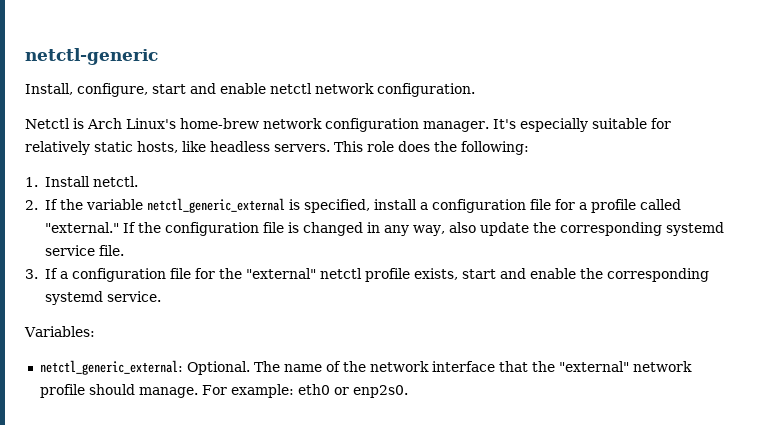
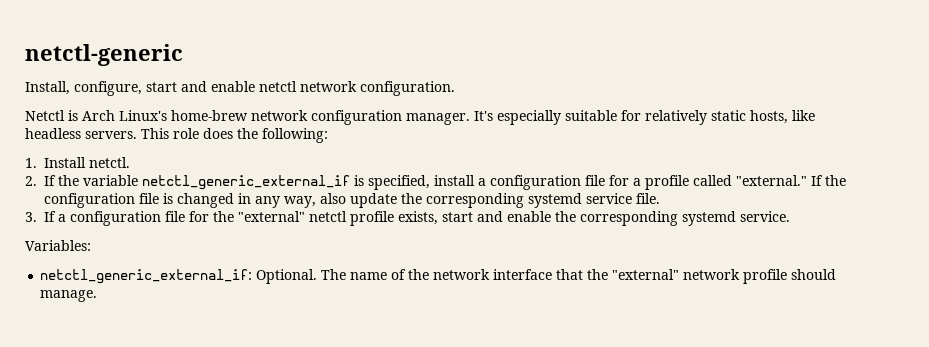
[146,198,285,213] netctl_generic_external -> [142,175,350,190] netctl_generic_external_if
[39,360,183,375] netctl_generic_external: -> [40,269,253,284] netctl_generic_external_if:
[201,384,408,398] For example: eth0 or enp2s0. -> (98, 296) none

